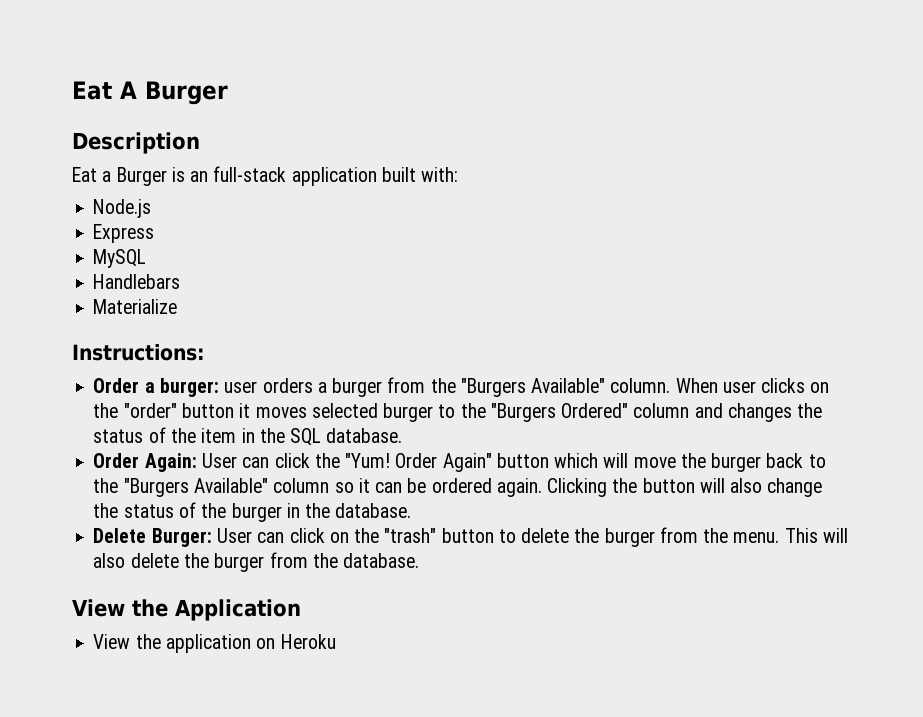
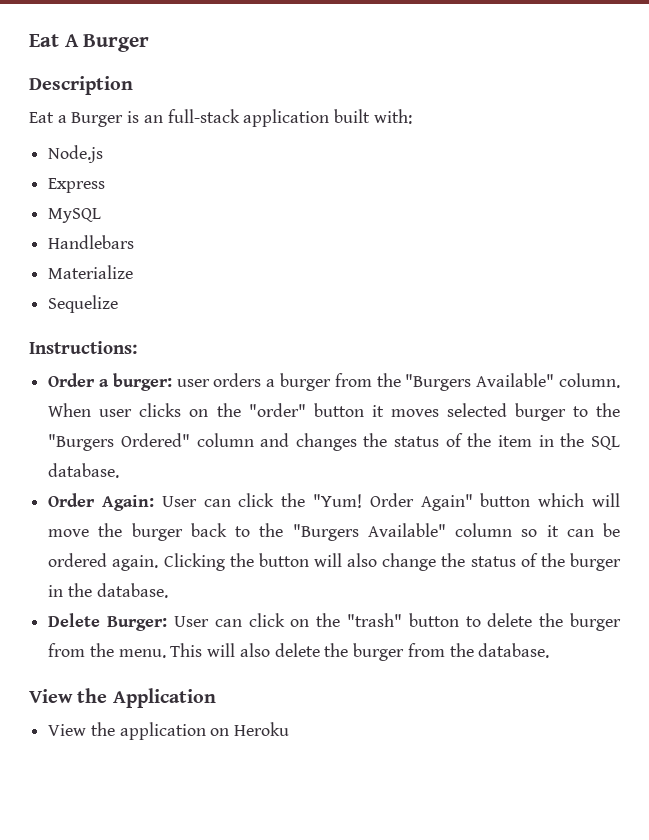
(178, 306) none -> [48,295,119,313] // Sequelize

